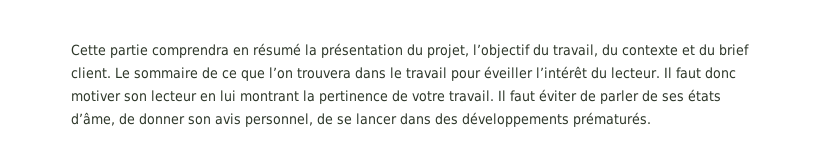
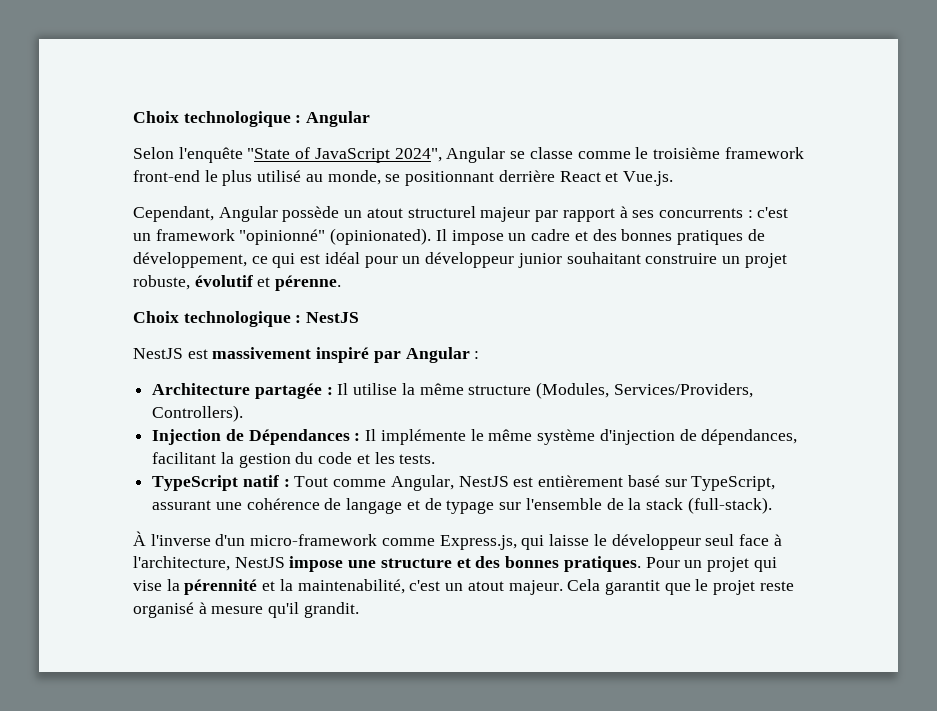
[71,43,749,58] [71,66,736,81] [71,89,721,104] [71,112,651,127] Cette partie comprendra en résumé la présentation du projet, l’objectif du travail, du contexte et du brief client. Le sommaire de ce que l’on trouvera dans le travail pour éveiller l’intérêt du lecteur. Il faut donc motiver son lecteur en lui montrant la pertinence de votre travail. Il faut éviter de parler de ses états d’âme, de donner son avis personnel, de se lancer dans des développements prématurés. -> [133,111,371,127] [133,147,804,163] [133,170,673,186] [133,206,789,222] [133,228,765,245] [133,252,787,268] [133,275,342,291] [133,311,360,327] [133,347,480,363] [152,382,753,399] [152,405,244,422] [152,429,798,445] [152,452,436,468] [152,475,776,491] [152,497,772,514] [133,531,782,550] [133,556,777,572] [133,579,794,595] [133,602,359,618] Choix technologique : Angular // Selon l'enquête "State of JavaScript 2024", Angular se classe comme le troisième framework front-end le plus utilisé au monde, se positionnant derrière React et Vue.js. // Cependant, Angular possède un atout structurel majeur par rapport à ses concurrents : c'est un framework "opinionné" (opinionated). Il impose un cadre et des bonnes pratiques de développement, ce qui est idéal pour un développeur junior souhaitant construire un projet robuste, évolutif et pérenne. // Choix technologique : NestJS // NestJS est massivement inspiré par Angular : // Architecture partagée : Il utilise la même structure (Modules, Services/Providers, Controllers). // Injection de Dépendances : Il implémente le même système d'injection de dépendances, facilitant la gestion du code et les tests. // TypeScript natif : Tout comme Angular, NestJS est entièrement basé sur TypeScript, assurant une cohérence de langage et de typage sur l'ensemble de la stack (full-stack). // À l'inverse d'un micro-framework comme Express.js, qui laisse le développeur seul face à l'architecture, NestJS impose une structure et des bonnes pratiques. Pour un projet qui vise la pérennité et la maintenabilité, c'est un atout majeur. Cela garantit que le projet reste organisé à mesure qu'il grandit.

